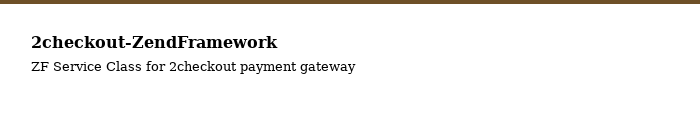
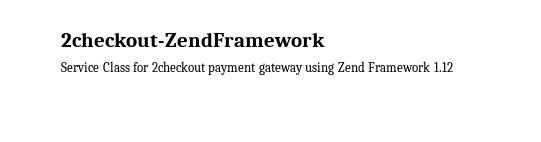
[31,62,49,71] ZF -> (325, 39) none
(356, 68) none -> [305,61,453,75] using Zend Framework 1.12

